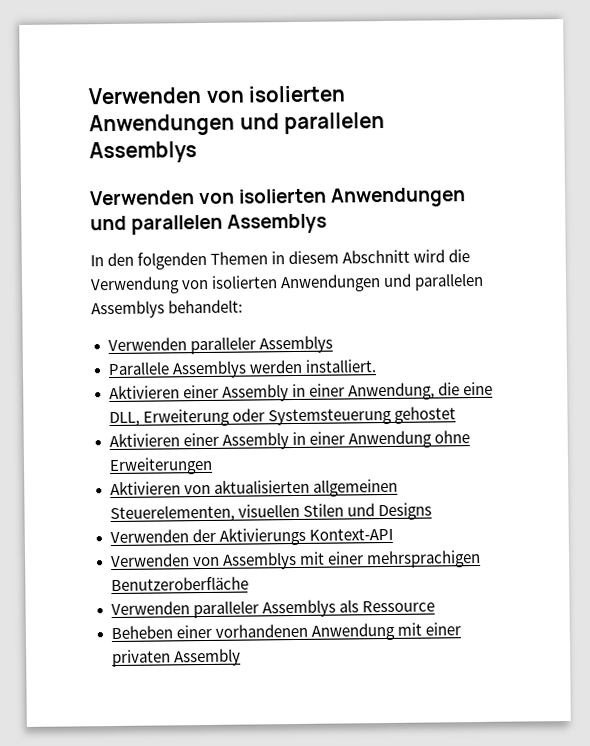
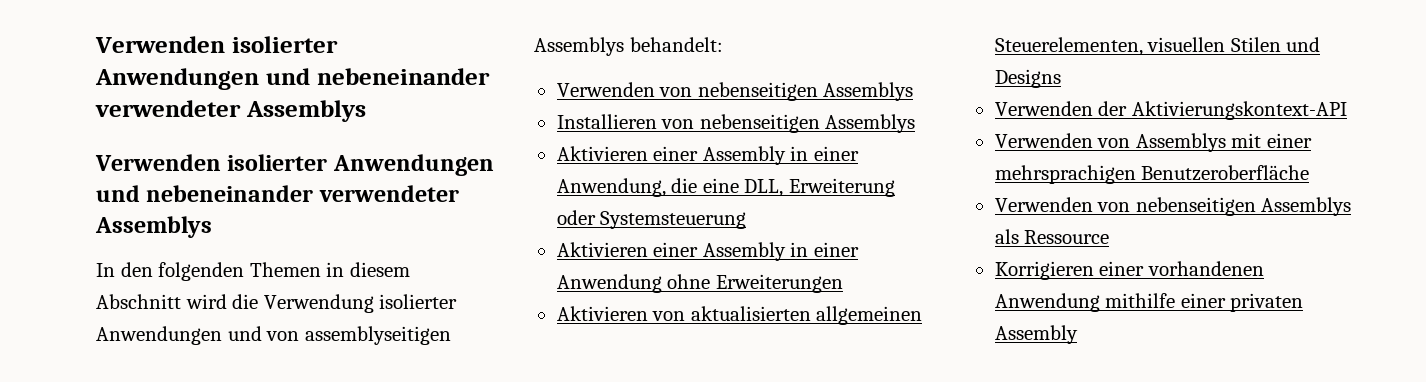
[88,85,347,105] [89,111,386,137] [89,141,197,164] [89,187,467,208] [90,214,224,235] Verwenden von isolierten Anwendungen und parallelen Assemblys // Verwenden von isolierten Anwendungen und parallelen -> [95,36,338,53] [95,68,490,90] [95,100,366,122] [95,154,494,176] [96,185,459,202] Verwenden isolierter Anwendungen und nebeneinander verwendeter Assemblys // Verwenden isolierter Anwendungen und nebeneinander verwendeter
[181,272,485,293] von isolierten Anwendungen und parallelen -> [379,294,458,309] [96,326,451,345] isolierter Anwendungen und von assemblyseitigen
[189,335,333,355] [107,359,376,379] paralleler Assemblys // Parallele Assemblys werden installiert. -> [659,82,914,101] [556,114,916,133] von nebenseitigen Assemblys // Installieren von nebenseitigen Assemblys
[393,406,456,424] gehostet -> (747, 220) none
[218,527,393,546] Aktivierungs Kontext-API -> [1131,101,1347,120] Aktivierungskontext-API
[192,600,259,619] paralleler -> [1097,197,1256,216] von nebenseitigen
[110,625,173,640] Beheben -> [994,261,1094,280] Korrigieren
[396,622,422,636] mit -> [1105,293,1176,308] mithilfe

